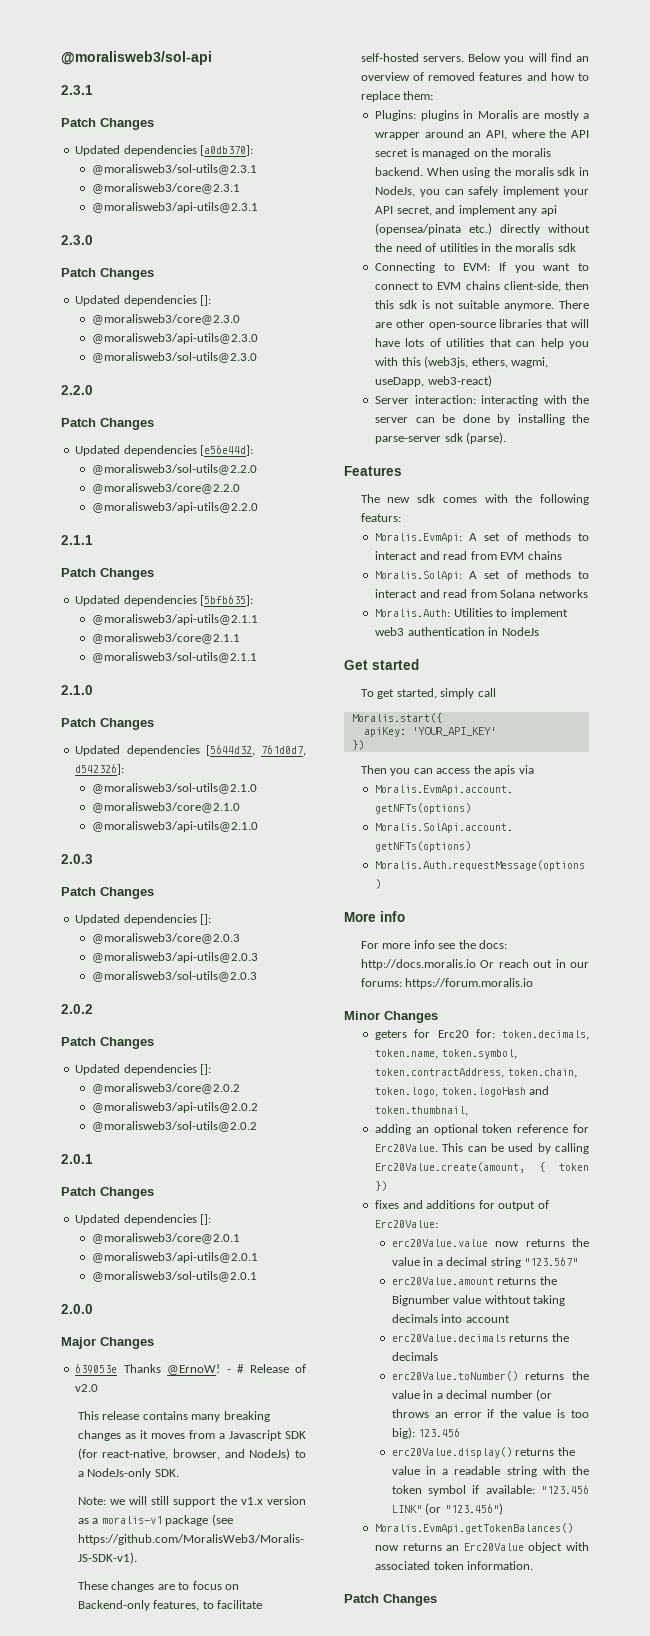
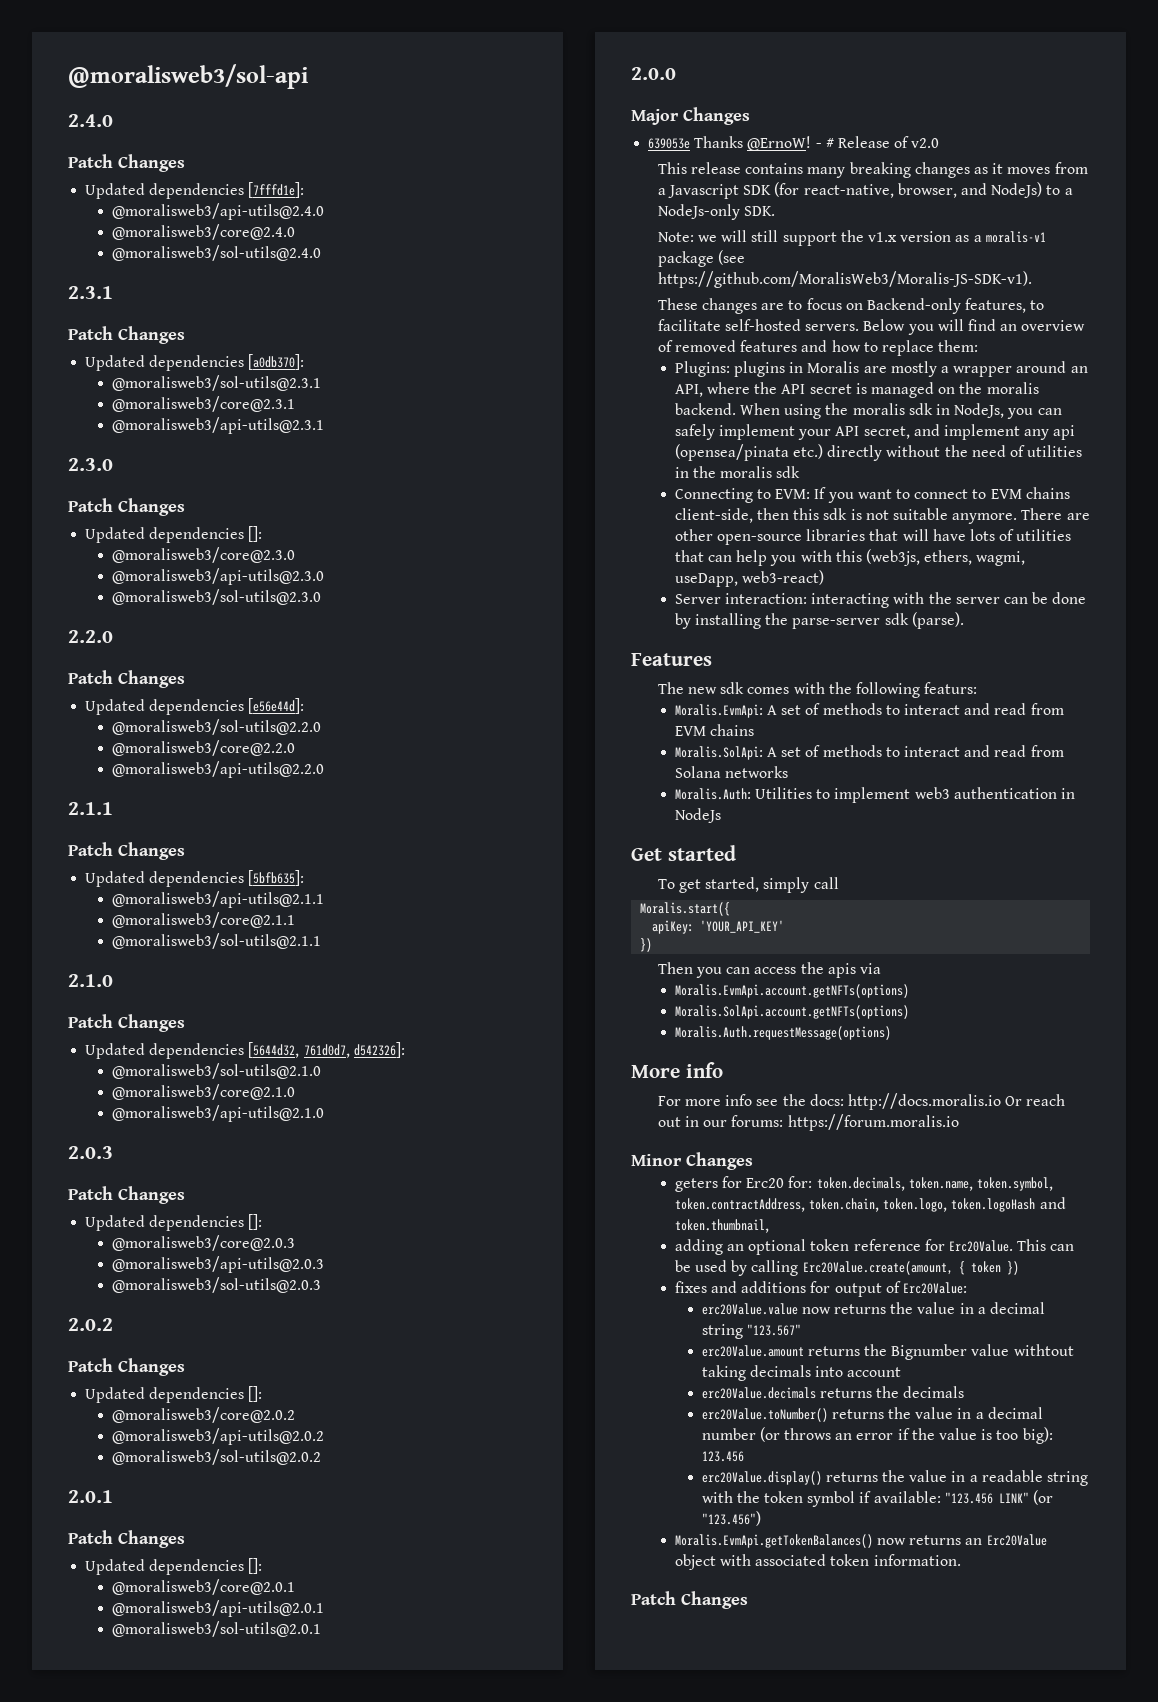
(212, 58) none -> [68,114,113,127] [68,154,185,172] [85,182,305,199] [111,203,324,220] [111,224,295,240] [111,245,321,261] // 2.4.0 // Patch Changes // Updated dependencies [7fffd1e]: // @moralisweb3/api-utils@2.4.0 // @moralisweb3/core@2.4.0 // @moralisweb3/sol-utils@2.4.0

